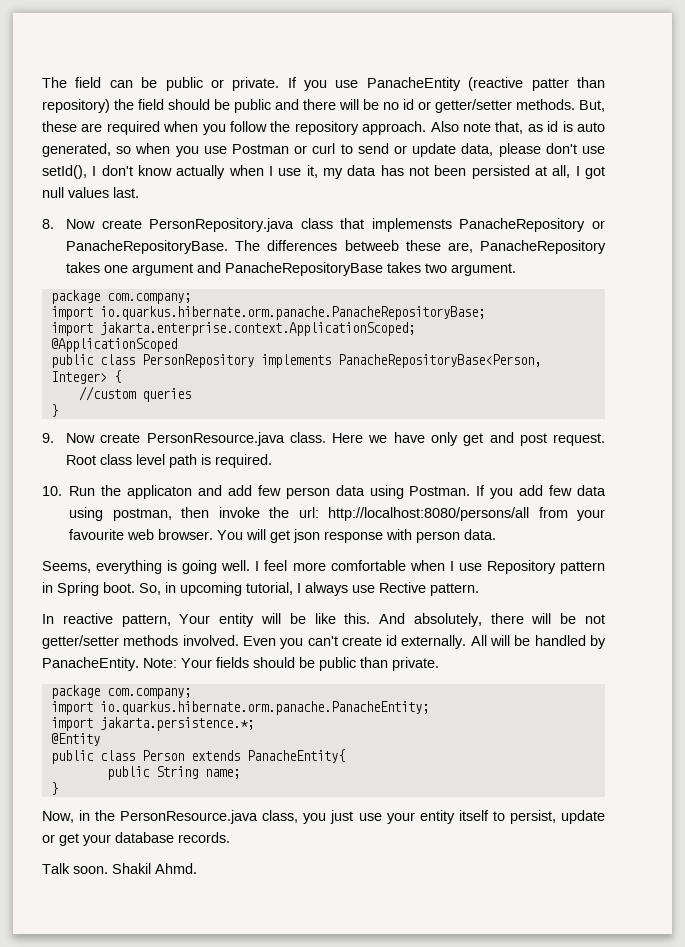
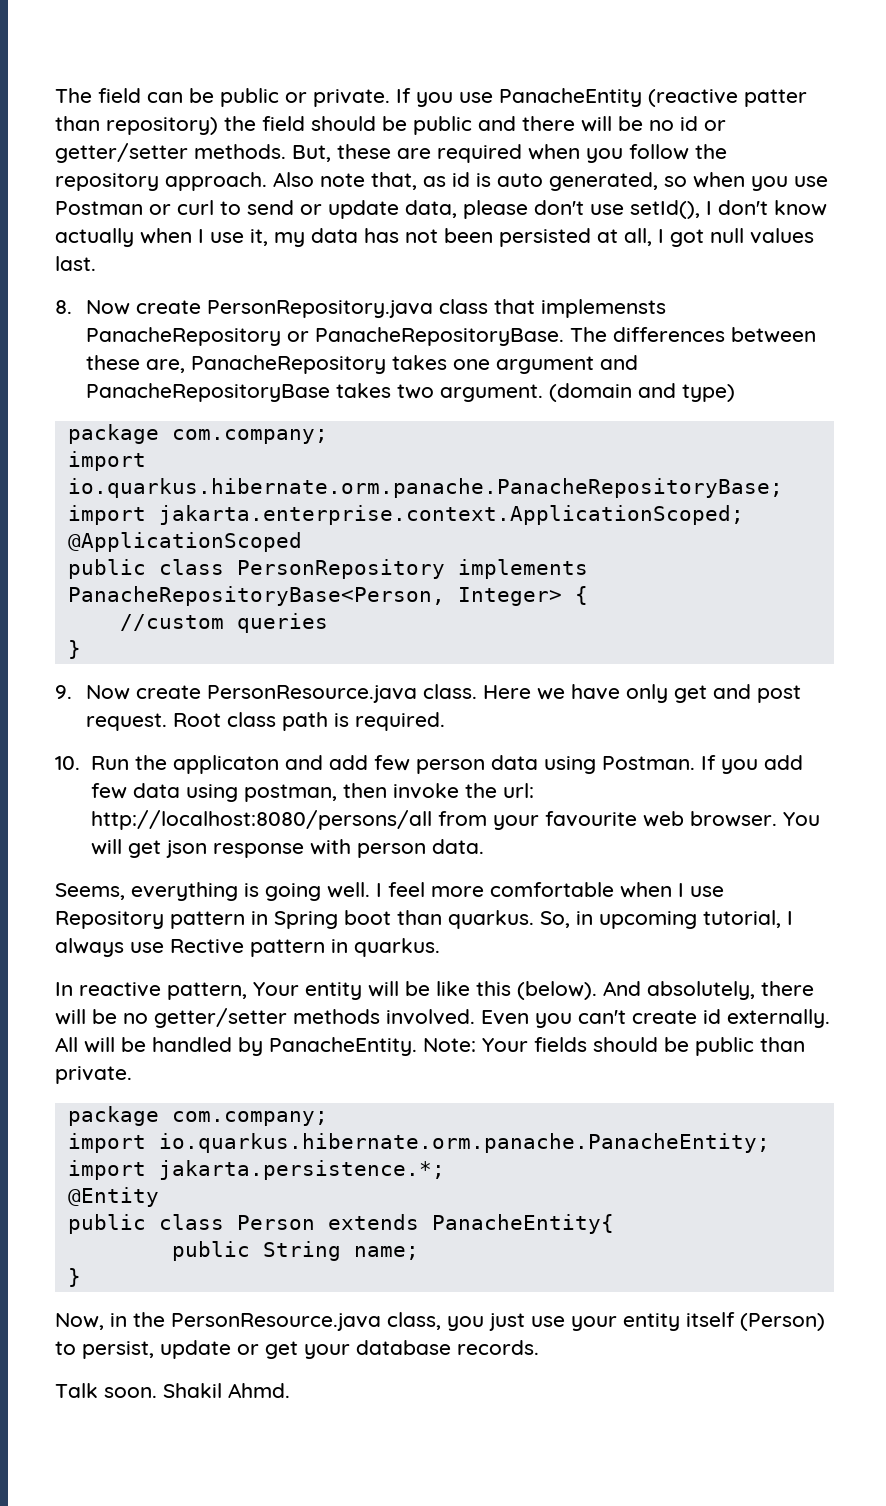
[344,240,399,251] betweeb -> [730,327,816,343] between
(517, 269) none -> [548,383,735,402] (domain and type)
[136,454,166,465] level -> (276, 719) none
[103,582,135,593] boot. -> [344,910,534,929] boot than quarkus.
[430,583,479,596] pattern. -> [250,938,440,957] pattern in quarkus.
[344,613,371,624] this. -> [476,981,597,1000] this (below).
[585,614,605,624] not -> [123,1013,148,1024] no
(489, 815) none -> [740,1313,825,1331] (Person)

